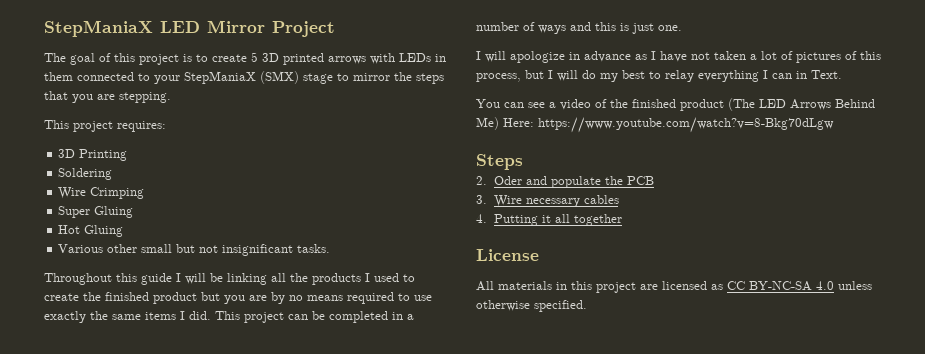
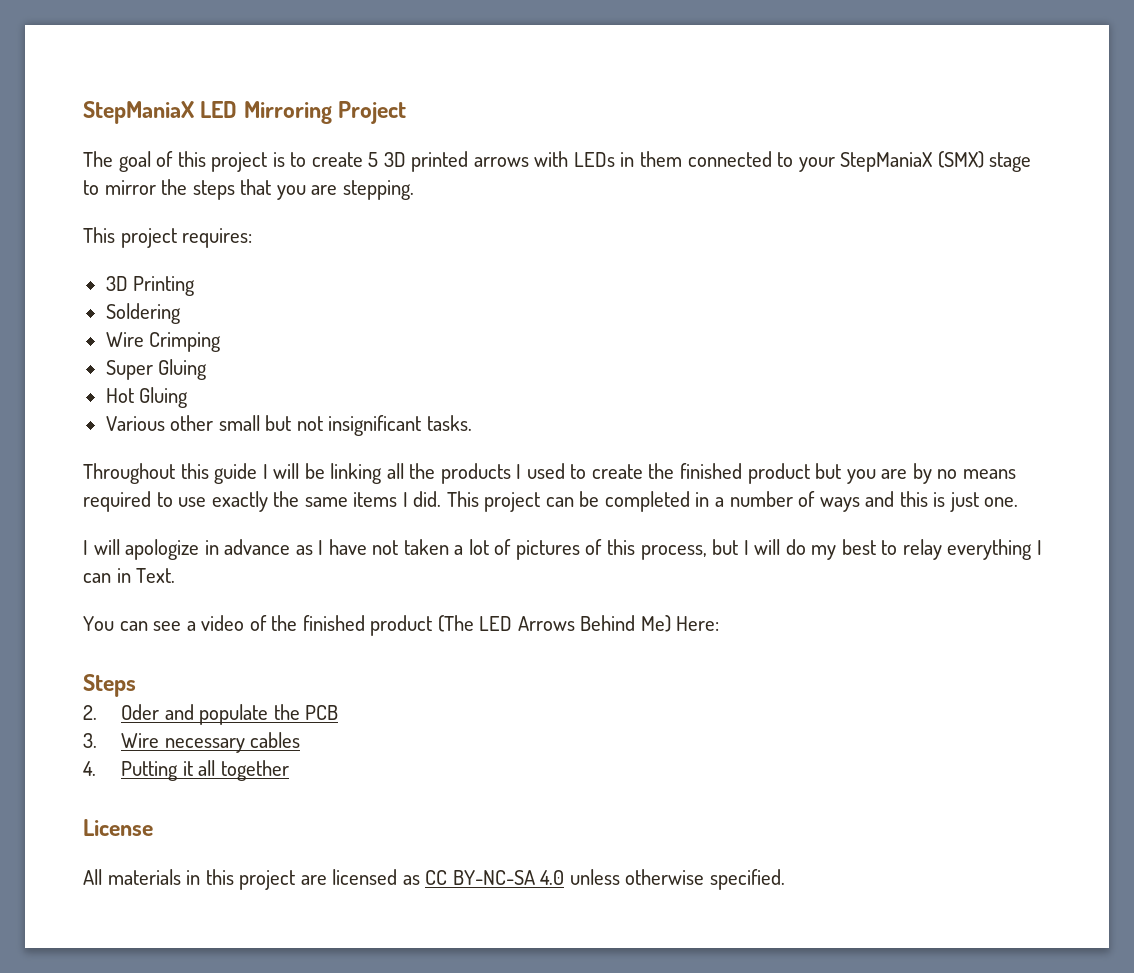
[207,20,265,33] Mirror -> [243,101,332,124] Mirroring
[538,117,834,133] https://www.youtube.com/watch?v=8-Bkg70dLgw -> (720, 623) none

